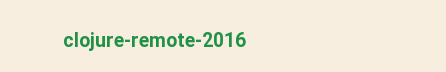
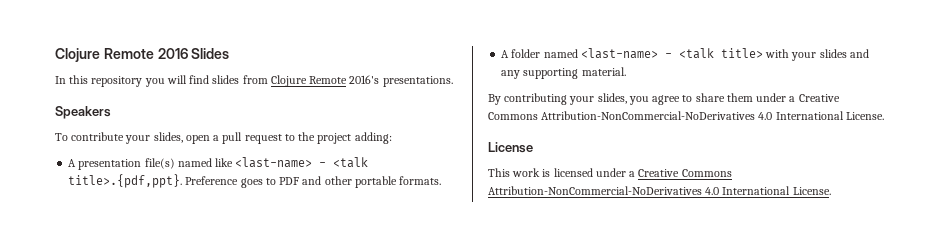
[63,32,246,51] clojure-remote-2016 -> [55,48,230,62] [55,75,453,87] [55,106,111,119] [55,132,392,144] [68,157,369,170] [68,174,442,188] [501,48,869,61] [501,67,626,79] [488,93,840,105] [488,111,884,120] [488,142,533,153] [488,168,732,177] [488,186,831,195] Clojure Remote 2016 Slides // In this repository you will find slides from Clojure Remote 2016's presentations. // Speakers // To contribute your slides, open a pull request to the project adding: // A presentation file(s) named like <last-name> - <talk title>.{pdf,ppt}. Preference goes to PDF and other portable formats. // A folder named <last-name> - <talk title> with your slides and any supporting material. // By contributing your slides, you agree to share them under a Creative Commons Attribution-NonCommercial-NoDerivatives 4.0 International License. // License // This work is licensed under a Creative Commons Attribution-NonCommercial-NoDerivatives 4.0 International License.

